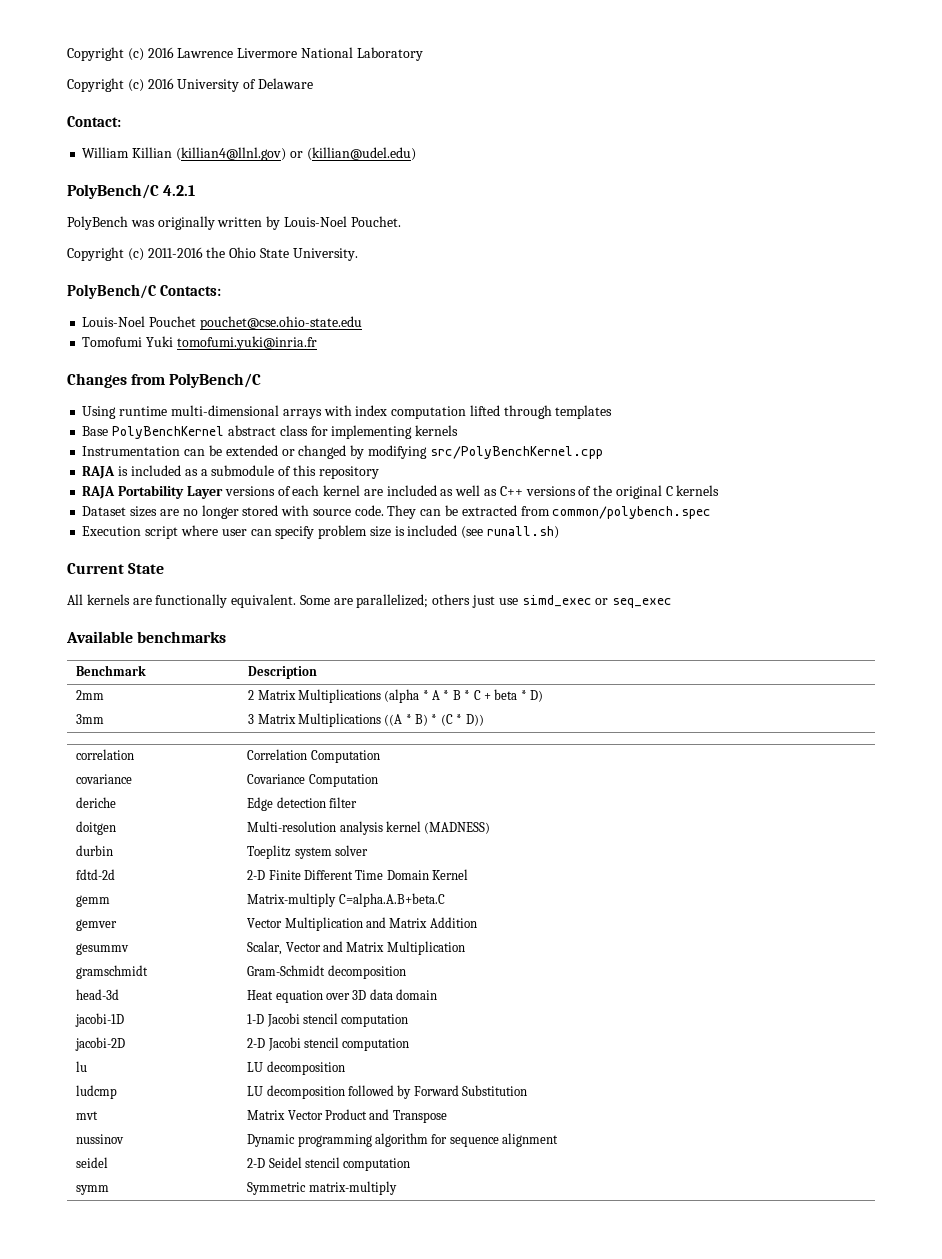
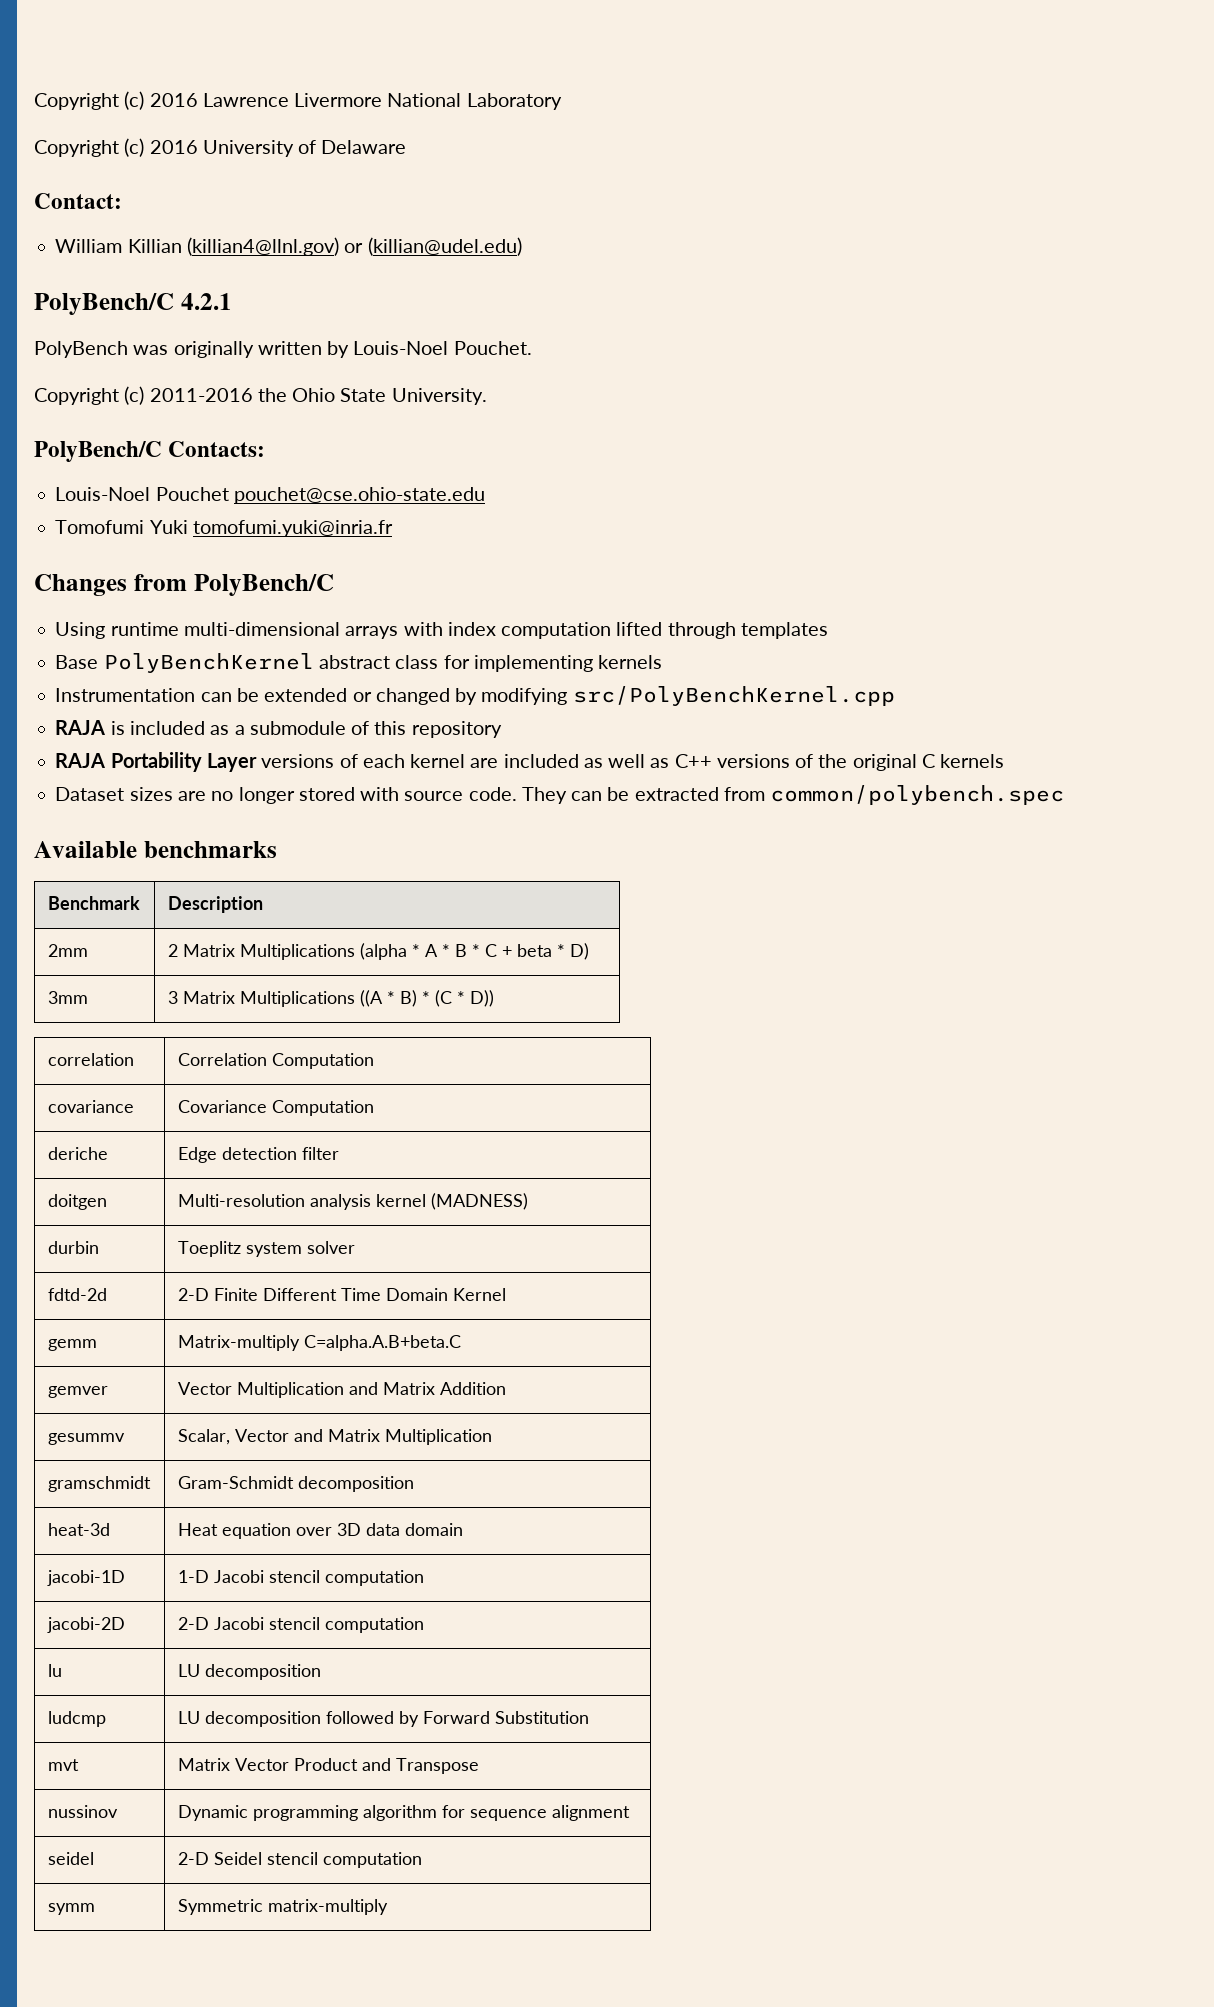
[82,525,559,539] [67,563,165,574] [67,594,673,608] // Execution script where user can specify problem size is included (see runall.sh) // Current State // All kernels are functionally equivalent. Some are parallelized; others just use simd_exec or seq_exec -> (1065, 795) none
[76,989,120,1000] head-3d -> [47,1523,110,1536] heat-3d

